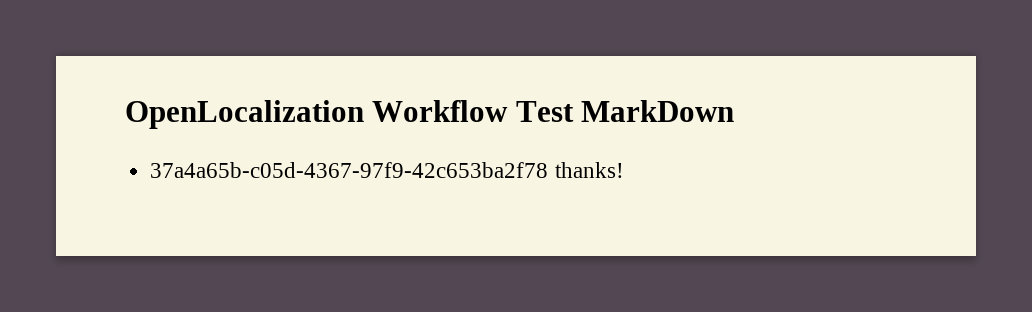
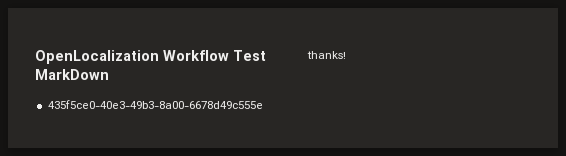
[150,162,549,178] 37a4a65b-c05d-4367-97f9-42c653ba2f78 -> [47,100,263,109] 435f5ce0-40e3-49b3-8a00-6678d49c555e

